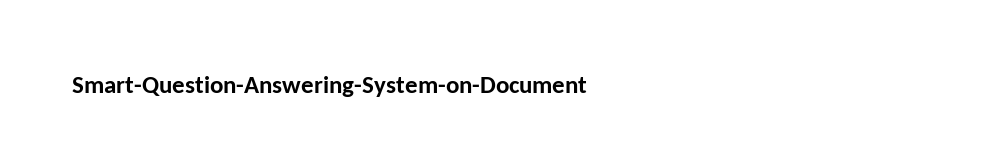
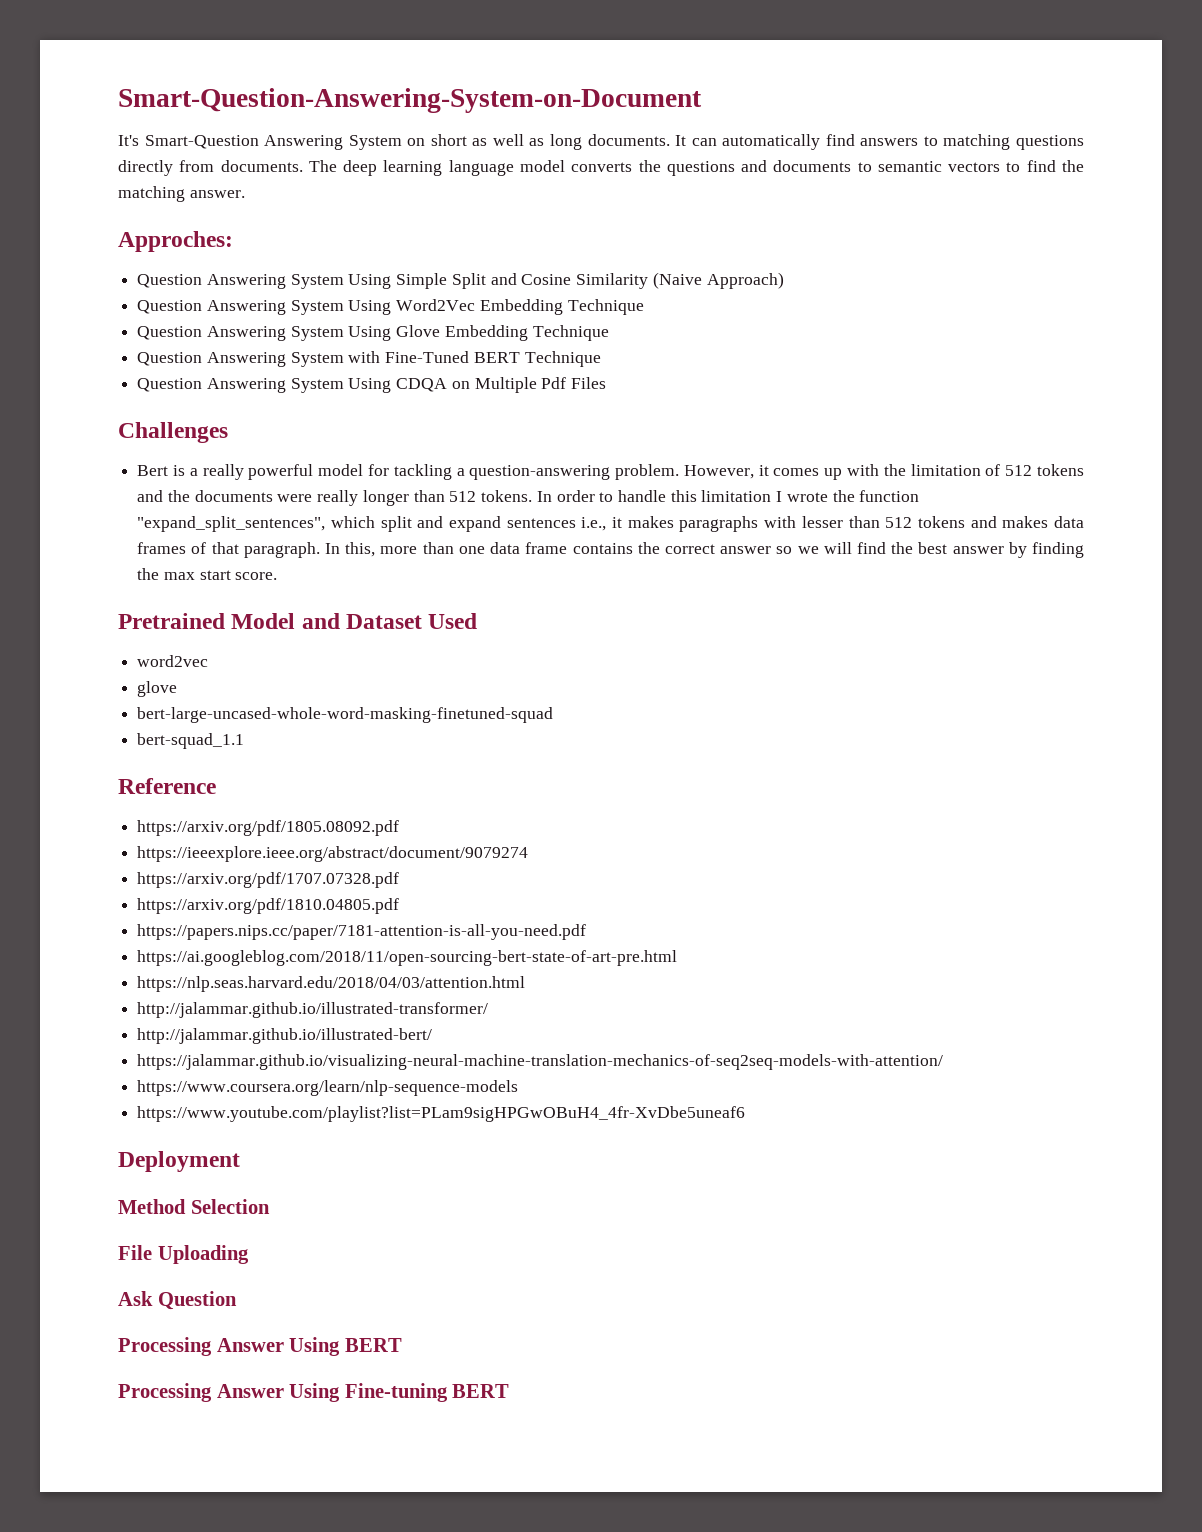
(587, 86) none -> [118,134,1084,150] [118,160,1085,176] [118,186,245,202] [118,231,233,252] [137,272,784,289] [137,299,644,315] [137,325,609,341] [137,351,601,367] [137,377,607,393] [118,422,228,443] [137,464,1085,480] [137,490,920,506] [137,516,1085,532] [137,542,1084,558] [137,568,278,580] [118,613,478,629] [137,655,209,667] [137,681,178,697] [137,707,554,723] [137,733,245,749] [118,778,216,794] [137,820,400,836] [137,846,529,862] [137,872,400,888] [137,898,400,914] [137,924,587,940] [137,950,678,966] [137,976,526,992] [137,1002,489,1018] [137,1028,433,1044] [137,1054,944,1070] [137,1080,519,1096] [137,1106,746,1122] [118,1151,240,1172] [118,1199,270,1214] [118,1245,249,1264] [118,1291,237,1310] [118,1337,402,1356] [118,1383,510,1402] // It's Smart-Question Answering System on short as well as long documents. It can automatically find answers to matching questions directly from documents. The deep learning language model converts the questions and documents to semantic vectors to find the matching answer. // Approches: // Question Answering System Using Simple Split and Cosine Similarity (Naive Approach) // Question Answering System Using Word2Vec Embedding Technique // Question Answering System Using Glove Embedding Technique // Question Answering System with Fine-Tuned BERT Technique // Question Answering System Using CDQA on Multiple Pdf Files // Challenges // Bert is a really powerful model for tackling a question-answering problem. However, it comes up with the limitation of 512 tokens and the documents were really longer than 512 tokens. In order to handle this limitation I wrote the function "expand_split_sentences", which split and expand sentences i.e., it makes paragraphs with lesser than 512 tokens and makes data frames of that paragraph. In this, more than one data frame contains the correct answer so we will find the best answer by finding the max start score. // Pretrained Model and Dataset Used // word2vec // glove // bert-large-uncased-whole-word-masking-finetuned-squad // bert-squad_1.1 // Reference // https://arxiv.org/pdf/1805.08092.pdf // https://ieeexplore.ieee.org/abstract/document/9079274 // https://arxiv.org/pdf/1707.07328.pdf // https://arxiv.org/pdf/1810.04805.pdf // https://papers.nips.cc/paper/7181-attention-is-all-you-need.pdf // https://ai.googleblog.com/2018/11/open-sourcing-bert-state-of-art-pre.html // https://nlp.seas.harvard.edu/2018/04/03/attention.html // http://jalammar.github.io/illustrated-transformer/ // http://jalammar.github.io/illustrated-bert/ // https://jalammar.github.io/visualizing-neural-machine-translation-mechanics-of-seq2seq-models-with-attention/ // https://www.coursera.org/learn/nlp-sequence-models // https://www.youtube.com/playlist?list=PLam9sigHPGwOBuH4_4fr-XvDbe5uneaf6 // Deployment // Method Selection // File Uploading // Ask Question // Processing Answer Using BERT // Processing Answer Using Fine-tuning BERT

